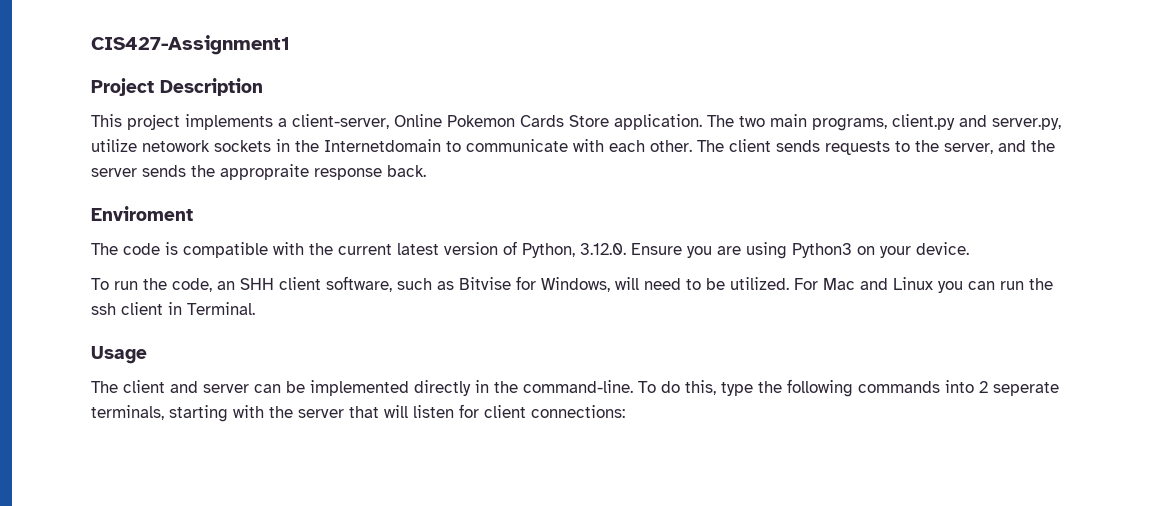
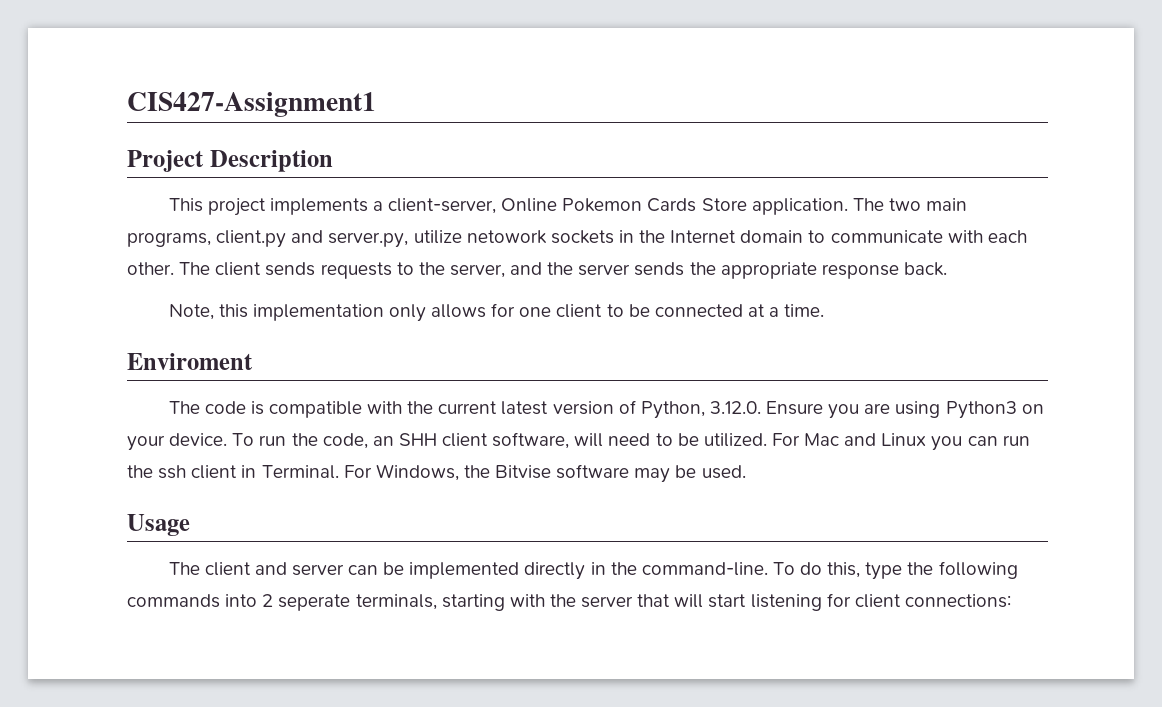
[324,139,441,152] Internetdomain -> [670,230,804,243] Internet domain
[220,164,309,180] appropraite -> [720,262,817,279] appropriate
(426, 171) none -> [168,303,825,322] // Note, this implementation only allows for one client to be connected at a time.
(969, 248) // -> (228, 439) none
[397,276,610,292] such as Bitvise for Windows, -> (570, 440) none
(255, 308) none -> [343,464,746,483] For Windows, the Bitvise software may be used.
[413,405,454,418] listen -> [708,594,822,611] start listening

